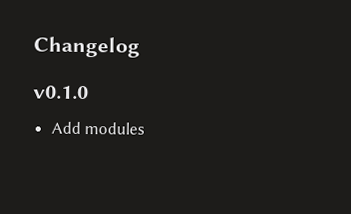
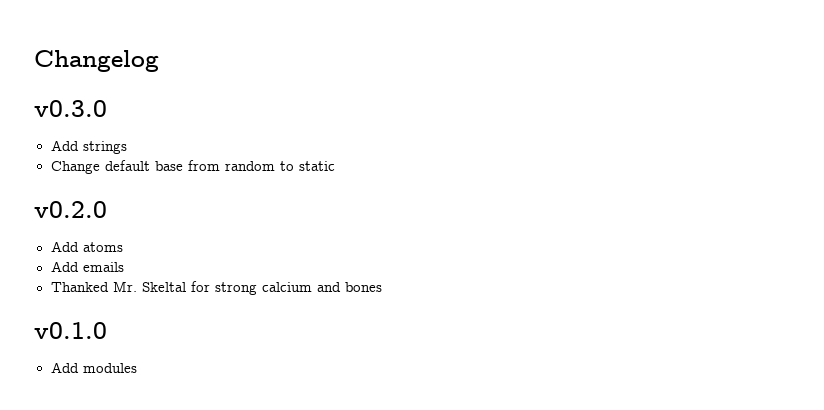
(140, 47) none -> [34,100,107,117] [50,140,127,154] [50,160,335,174] [34,201,107,218] [50,241,123,252] [50,261,124,272] [50,281,382,295] // v0.3.0 // Add strings // Change default base from random to static // v0.2.0 // Add atoms // Add emails // Thanked Mr. Skeltal for strong calcium and bones

